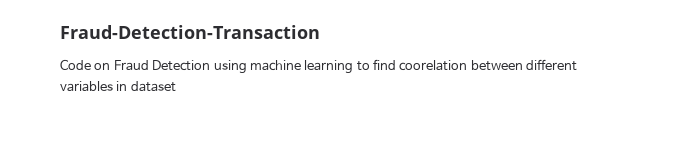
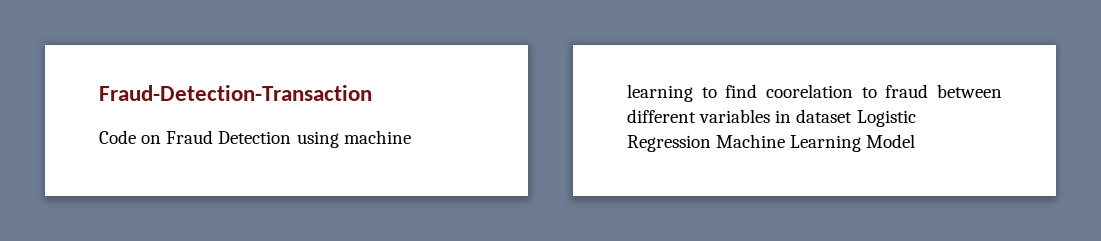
(468, 65) none -> [861,84,929,98] to fraud
(176, 86) none -> [856,110,916,127] [627,134,916,152] Logistic Regression Machine Learning Model

